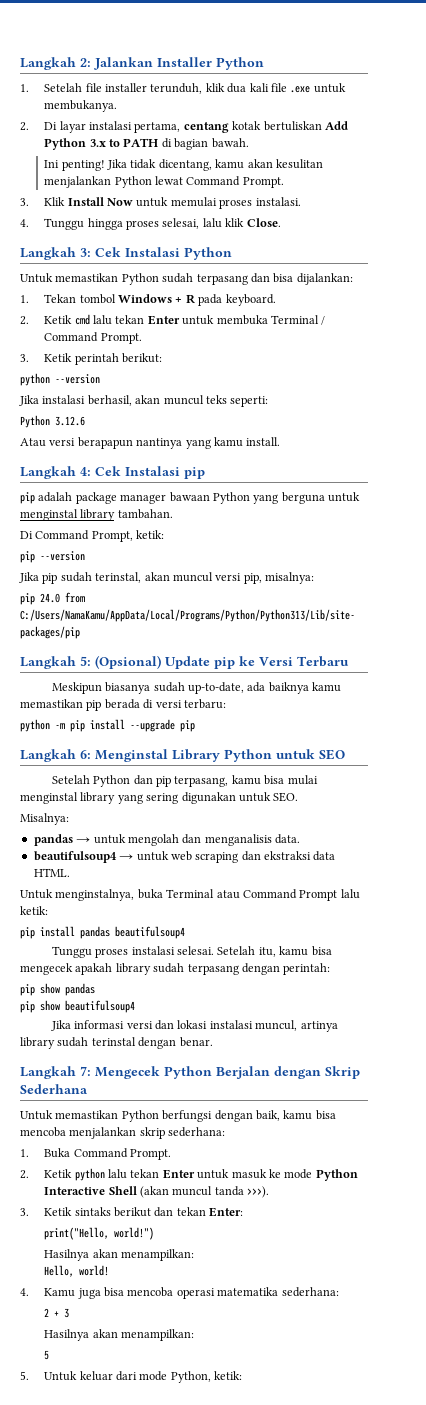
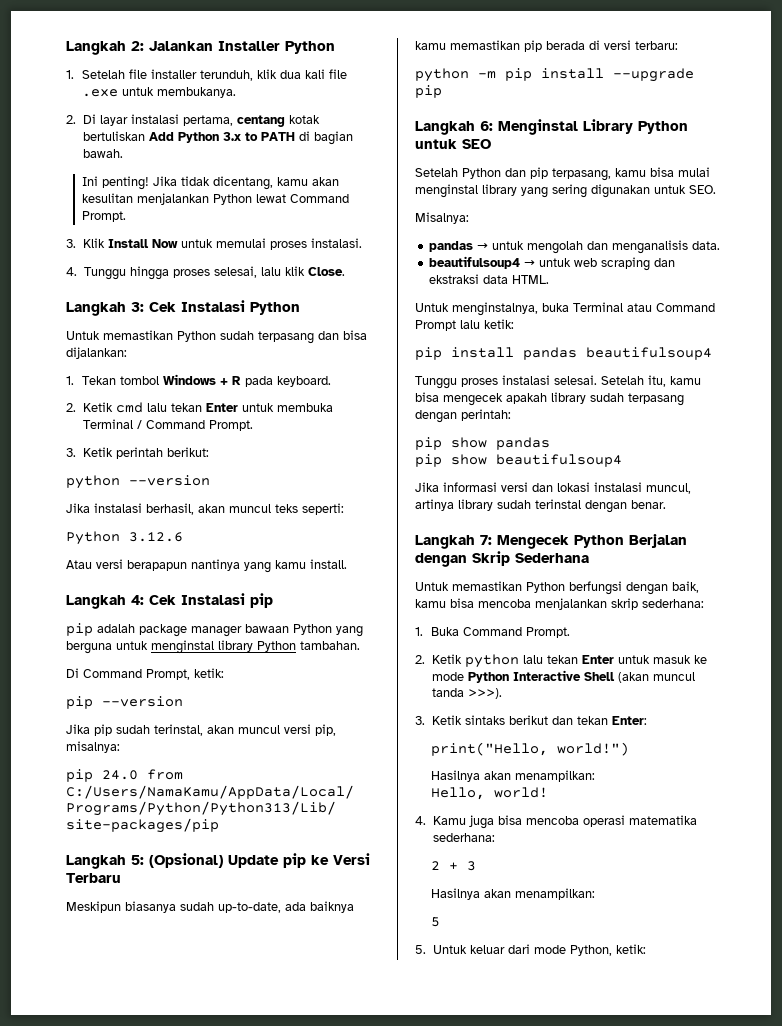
(116, 515) none -> [257,641,296,652] Python

